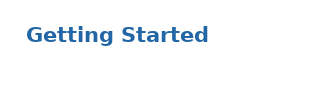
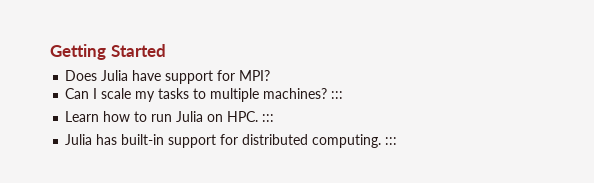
(209, 34) none -> [65,70,271,84] [65,88,344,102] [65,111,275,122] [65,134,398,148] // Does Julia have support for MPI? // Can I scale my tasks to multiple machines? ::: // Learn how to run Julia on HPC. ::: // Julia has built-in support for distributed computing. :::

